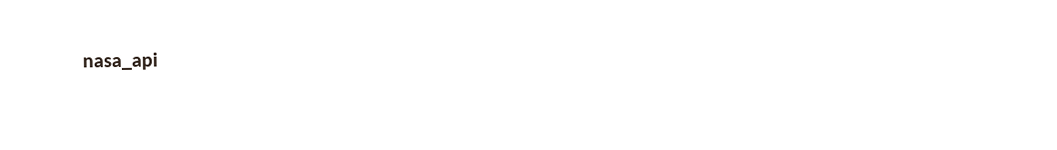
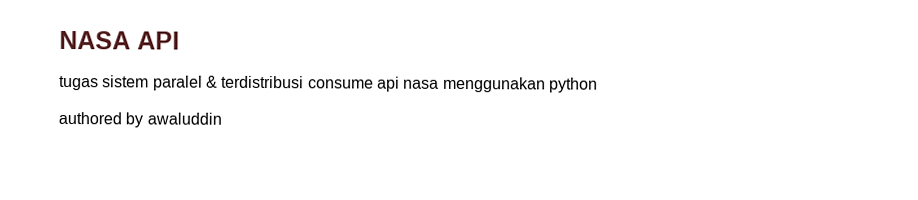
[82,52,158,71] nasa_api -> [59,30,180,50] [59,75,598,93] [58,111,222,128] NASA API // tugas sistem paralel & terdistribusi consume api nasa menggunakan python // authored by awaluddin

